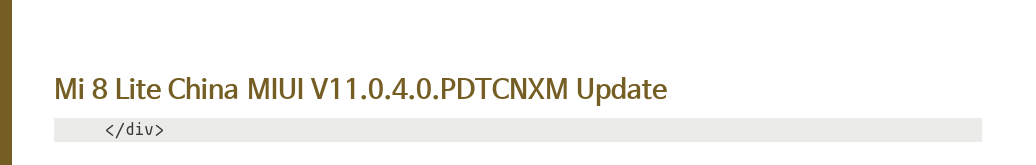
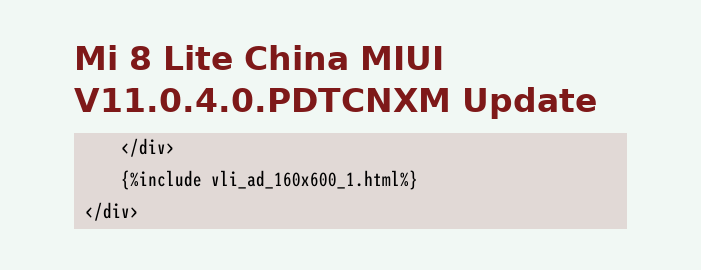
(164, 130) none -> [120,170,418,190] [84,202,139,221] // {%include vli_ad_160x600_1.html%} // </div>

